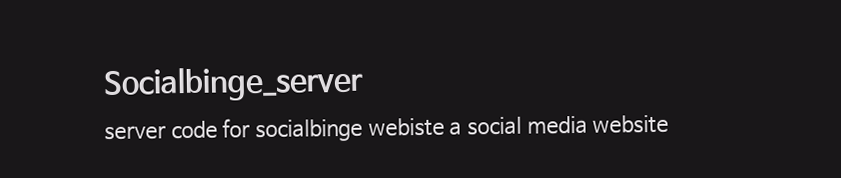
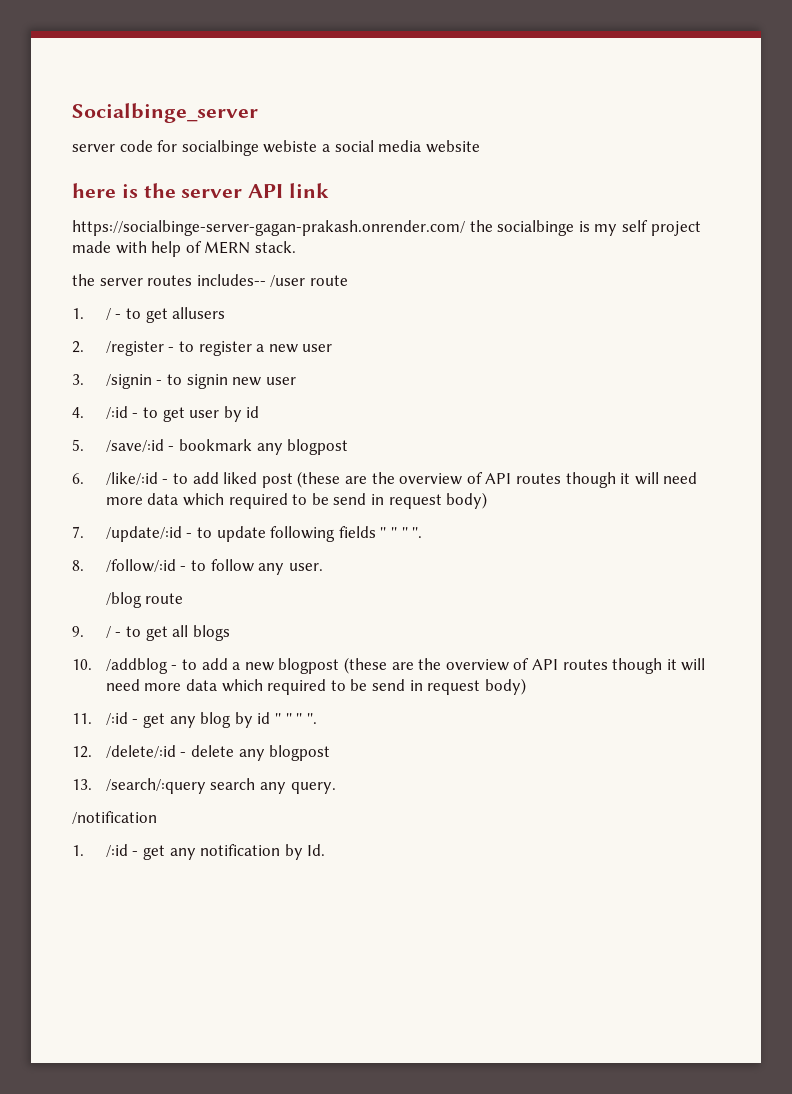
(670, 124) none -> [72,183,330,198] [72,220,701,236] [72,241,296,257] [72,274,348,287] [72,307,226,323] [72,341,333,356] [72,374,296,389] [72,406,260,422] [72,439,349,455] [72,471,698,488] [105,492,488,509] [72,526,423,542] [72,559,323,575] [105,592,184,608] [72,625,230,641] [72,657,706,674] [105,678,526,695] [72,712,317,728] [72,745,331,761] [72,778,336,794] [72,811,157,824] [72,844,326,860] // here is the server API link // https://socialbinge-server-gagan-prakash.onrender.com/ the socialbinge is my self project made with help of MERN stack. // the server routes includes-- /user route // 1. / - to get allusers // 2. /register - to register a new user // 3. /signin - to signin new user // 4. /:id - to get user by id // 5. /save/:id - bookmark any blogpost // 6. /like/:id - to add liked post (these are the overview of API routes though it will need more data which required to be send in request body) // 7. /update/:id - to update following fields '' '' '' ''. // 8. /follow/:id - to follow any user. // /blog route // 9. / - to get all blogs // 10. /addblog - to add a new blogpost (these are the overview of API routes though it will need more data which required to be send in request body) // 11. /:id - get any blog by id '' '' '' ''. // 12. /delete/:id - delete any blogpost // 13. /search/:query search any query. // /notification // 1. /:id - get any notification by Id.

